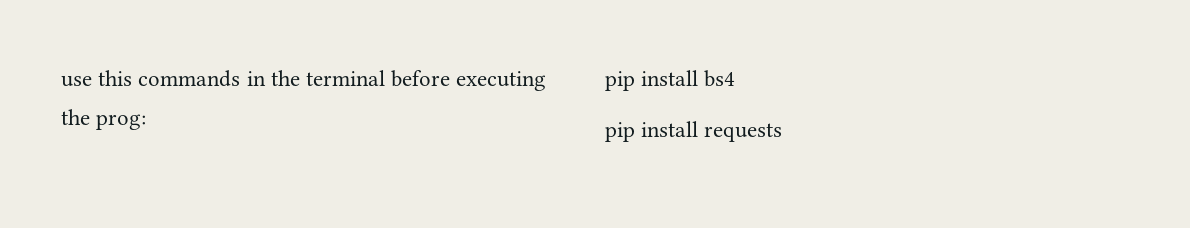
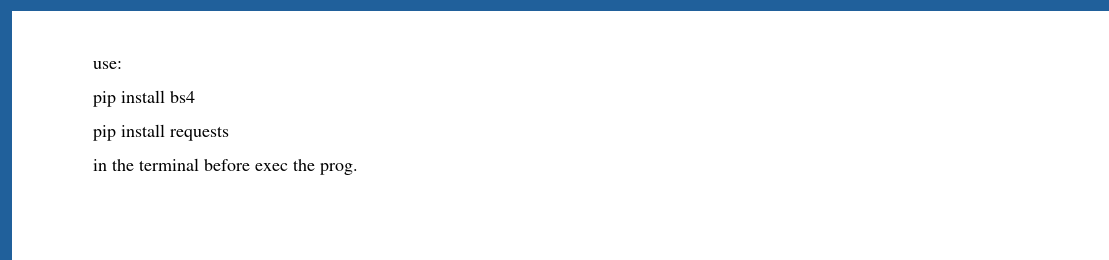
[61,70,547,91] [61,109,147,130] use this commands in the terminal before executing the prog: -> [93,61,122,69] use:
(783, 132) none -> [93,158,358,175] // in the terminal before exec the prog.

